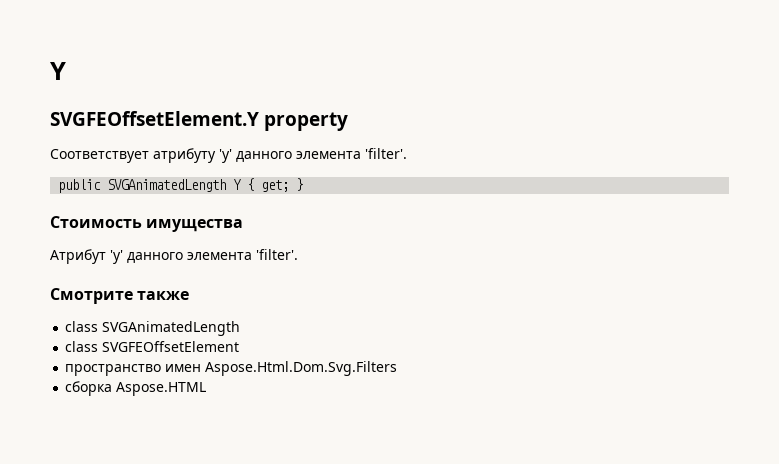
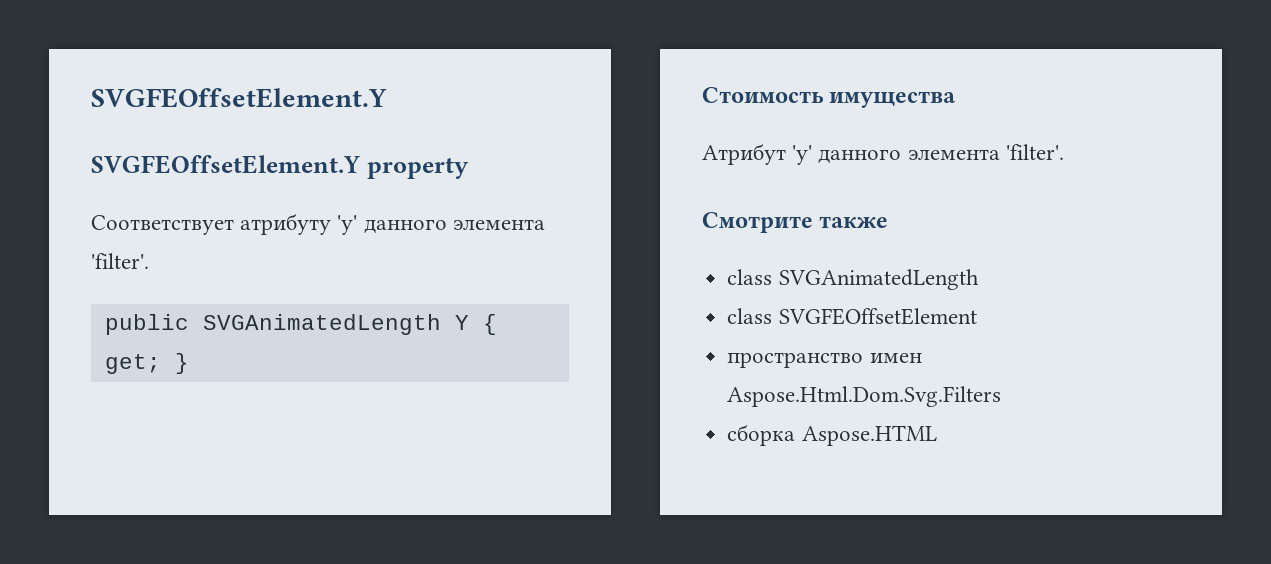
[50,62,66,80] Y -> [91,88,387,108] SVGFEOffsetElement.Y

